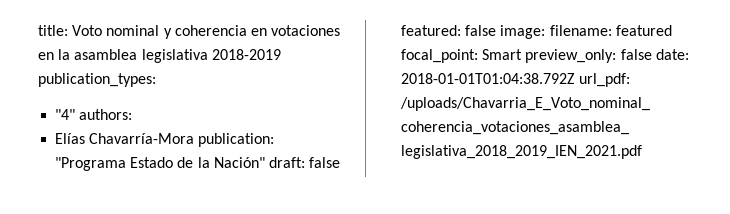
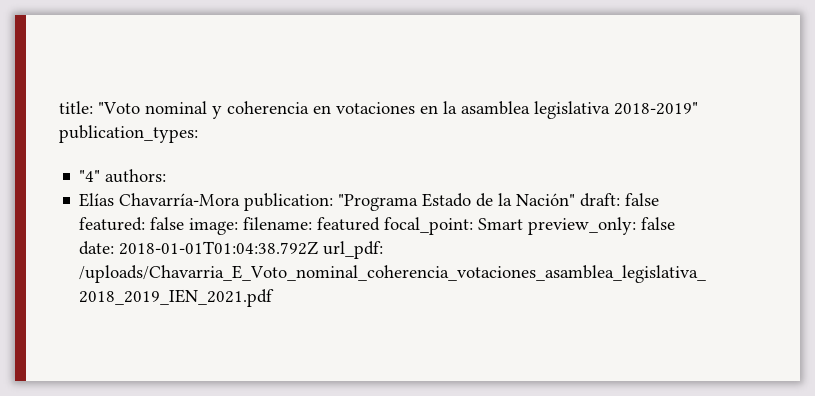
[72,25,103,36] Voto -> [98,102,140,114] "Voto
[211,49,281,60] 2018-2019 -> [614,102,698,115] 2018-2019"

